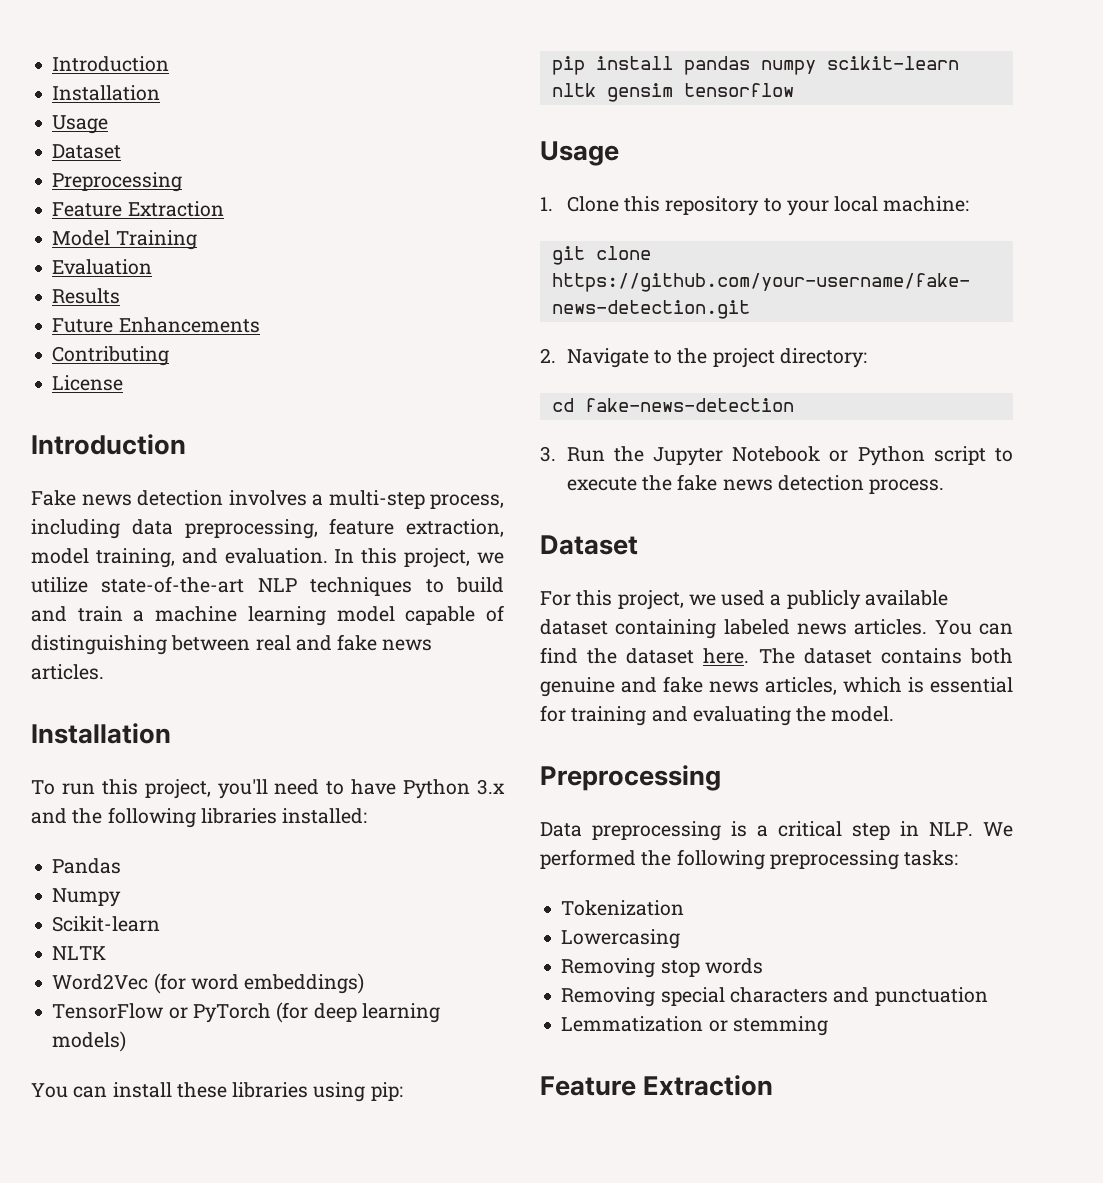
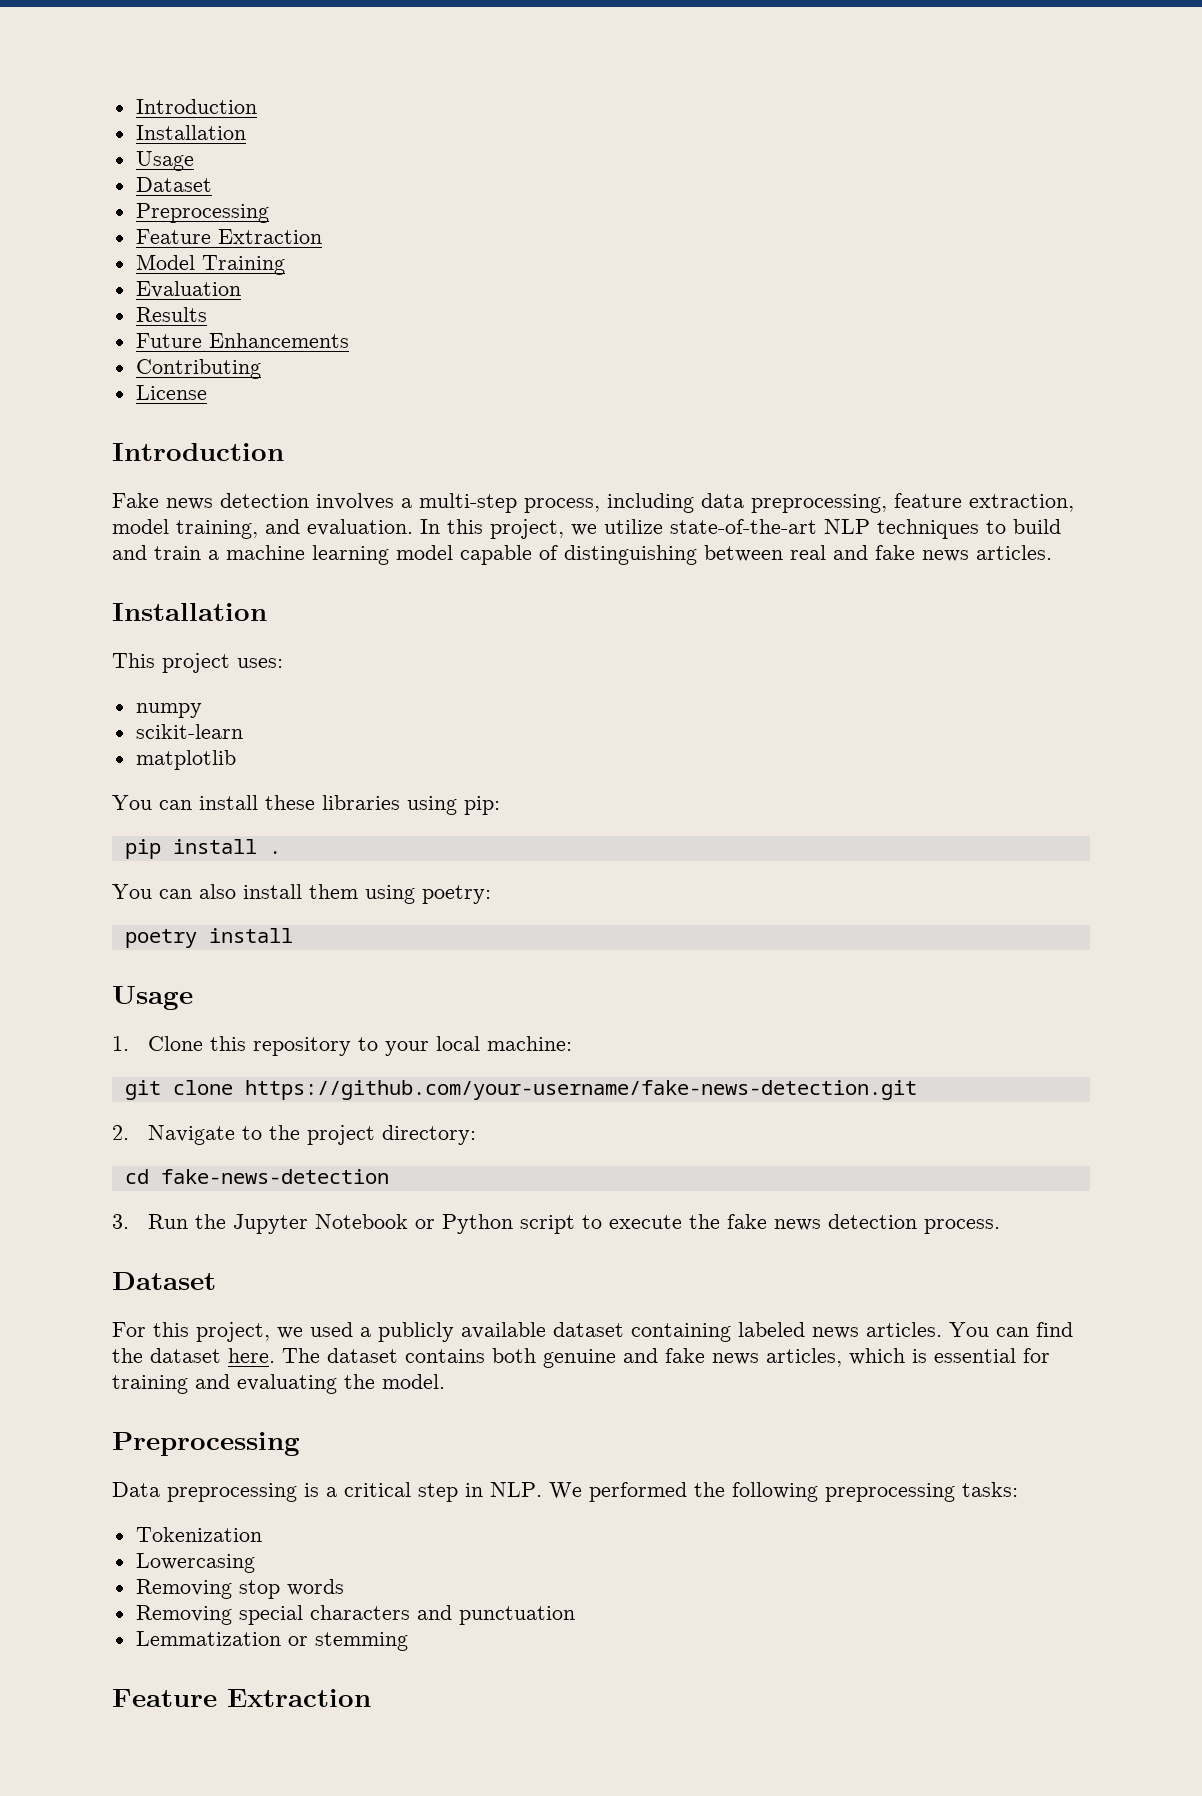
[31,779,506,799] [31,807,368,828] [52,858,122,874] [52,888,122,907] [52,916,161,932] [52,946,107,960] [52,973,365,994] [52,1002,440,1023] [52,1031,127,1052] To run this project, you'll need to have Python 3.x and the following libraries installed: // Pandas // Numpy // Scikit-learn // NLTK // Word2Vec (for word embeddings) // TensorFlow or PyTorch (for deep learning models) -> [112,653,283,673] [135,703,202,718] [135,724,243,739] [135,750,236,770] This project uses: // numpy // scikit-learn // matplotlib
[683,56,959,75] [551,83,794,102] pandas numpy scikit-learn nltk gensim tensorflow -> [268,851,281,854] [112,884,491,904] [124,928,293,948] . // You can also install them using poetry: // poetry install

